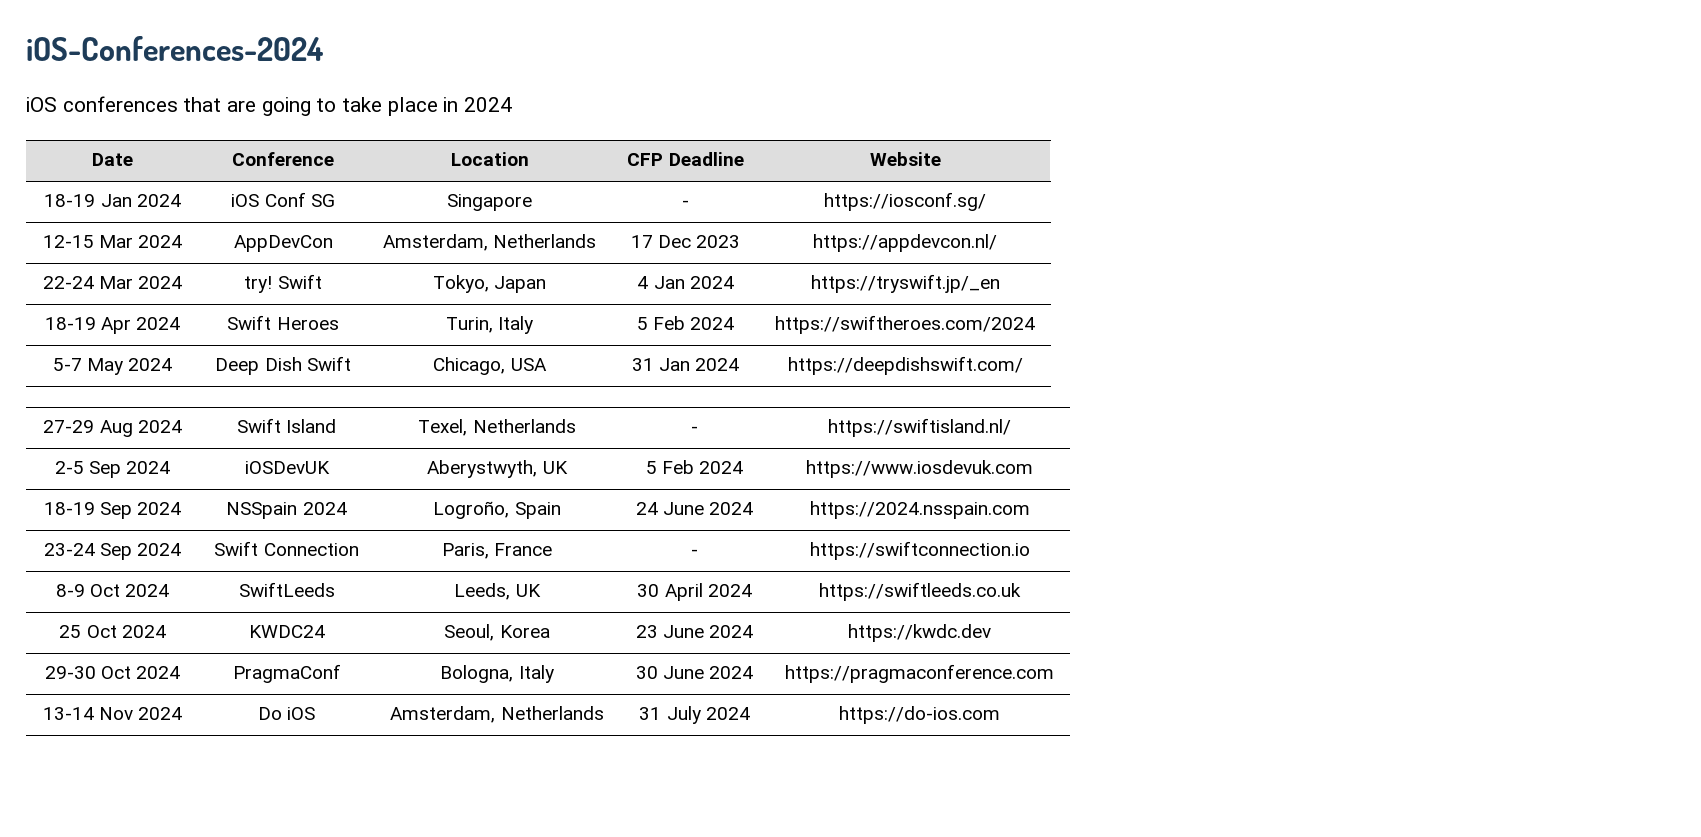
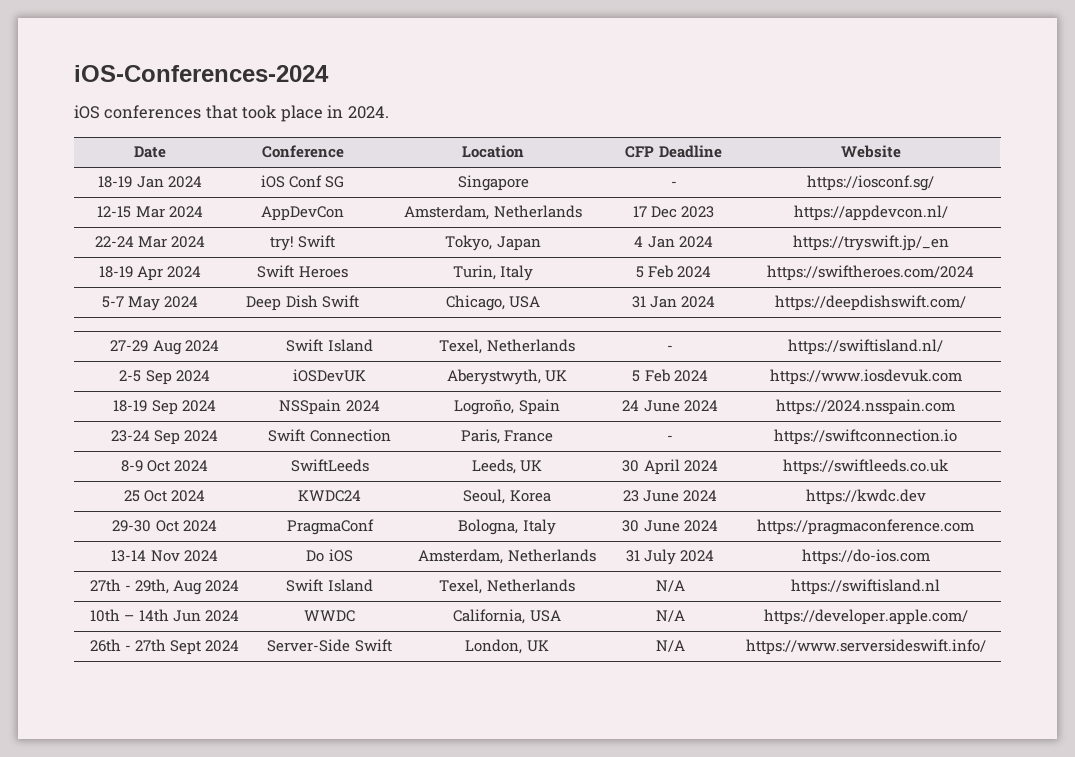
[227,97,383,116] are going to take -> [242,105,278,119] took
[464,97,513,112] 2024 -> [347,106,389,119] 2024.
(1000, 715) none -> [89,579,240,595] [286,579,373,592] [439,579,575,594] [655,580,685,592] [791,579,940,595] [90,609,239,622] [304,610,355,622] [453,609,561,624] [655,610,685,622] [763,609,968,625] [89,639,240,655] [267,639,392,652] [465,639,549,654] [655,640,685,652] [745,639,986,655] // 27th - 29th, Aug 2024 | Swift Island | Texel, Netherlands | N/A | https://swiftisland.nl // 10th – 14th Jun 2024 | WWDC | California, USA | N/A | https://developer.apple.com/ // 26th - 27th Sept 2024 | Server-Side Swift | London, UK | N/A | https://www.serversideswift.info/

